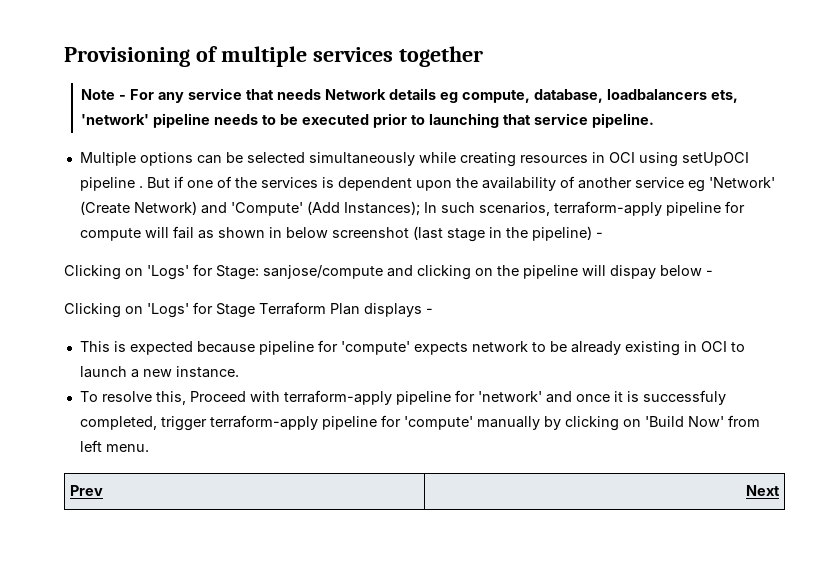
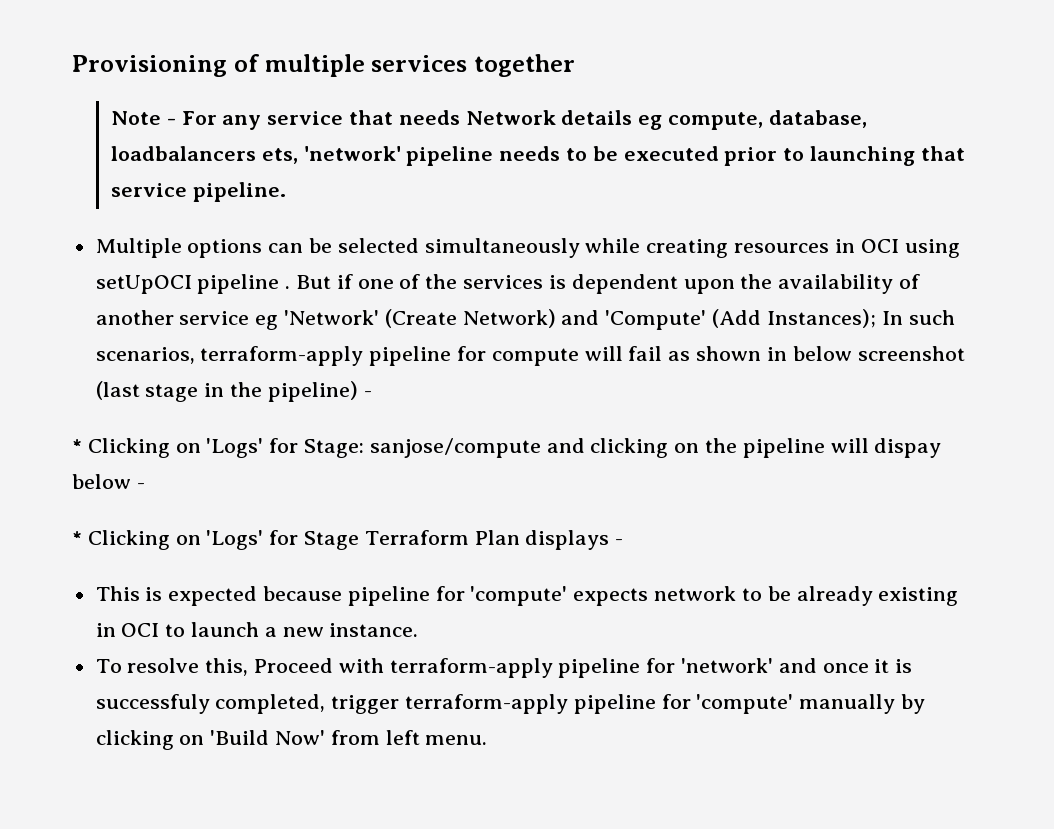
(603, 235) none -> [72,439,82,453] *
(713, 273) none -> [72,531,82,545] *
[69,485,103,496] [746,485,781,496] // Prev | Next -> (488, 740) none

